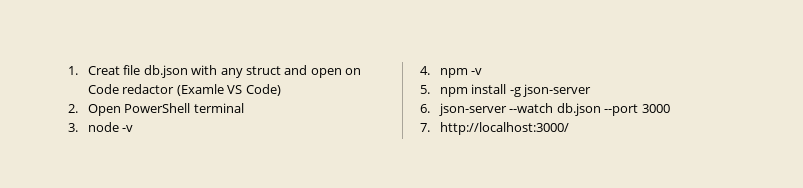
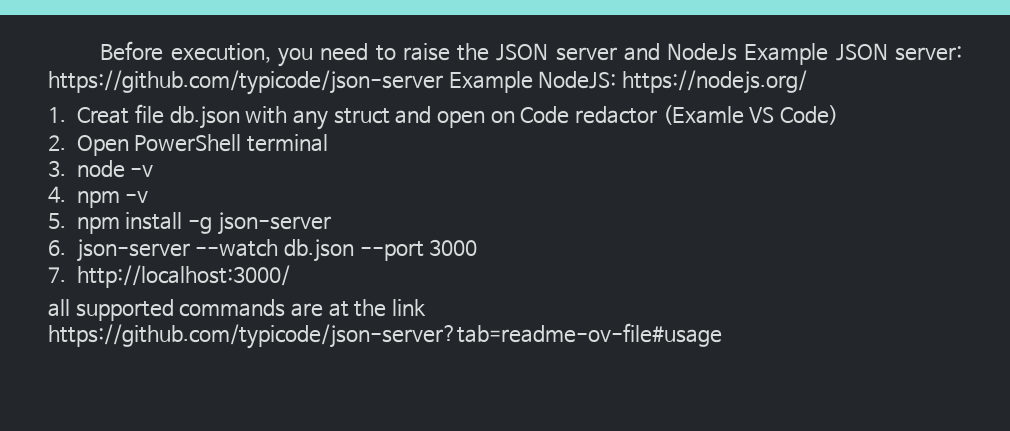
(68, 70) none -> [99,41,963,67] [48,70,807,95] Before execution, you need to raise the JSON server and NodeJs Example JSON server: https://github.com/typicode/json-server Example NodeJS: https://nodejs.org/ //
(570, 128) none -> [48,299,426,321] [48,323,722,349] // all supported commands are at the link https://github.com/typicode/json-server?tab=readme-ov-file#usage

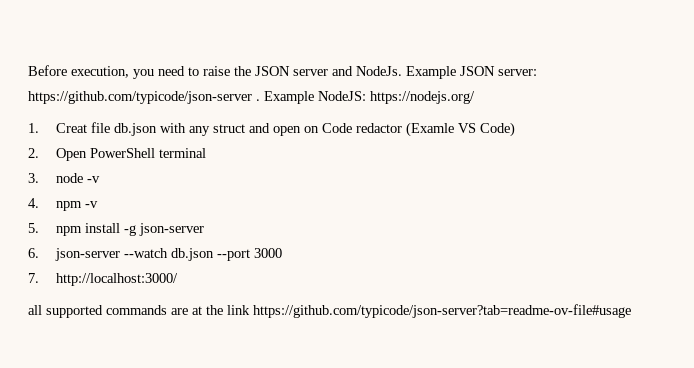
[667,43,738,61] NodeJs -> [356,66,402,76] NodeJs.
(443, 82) none -> [256,99,260,101] .

